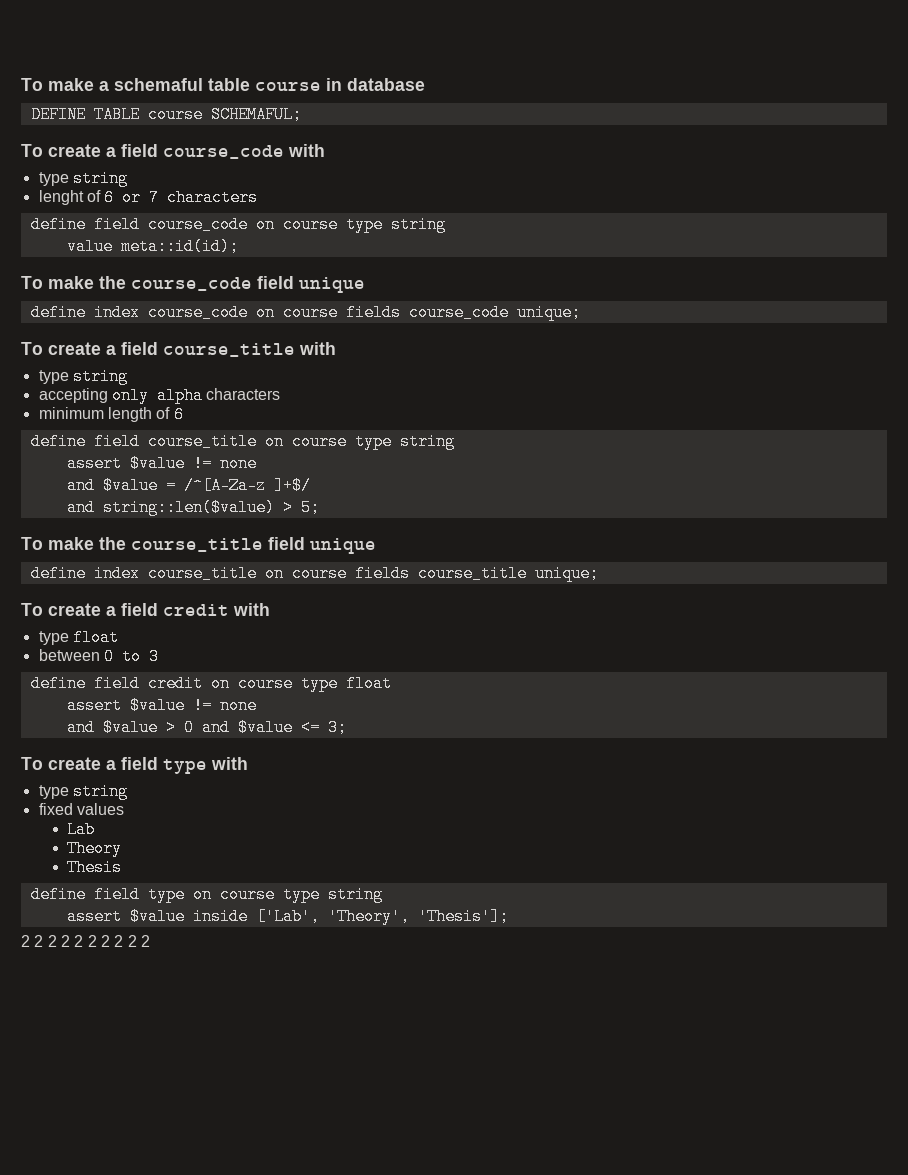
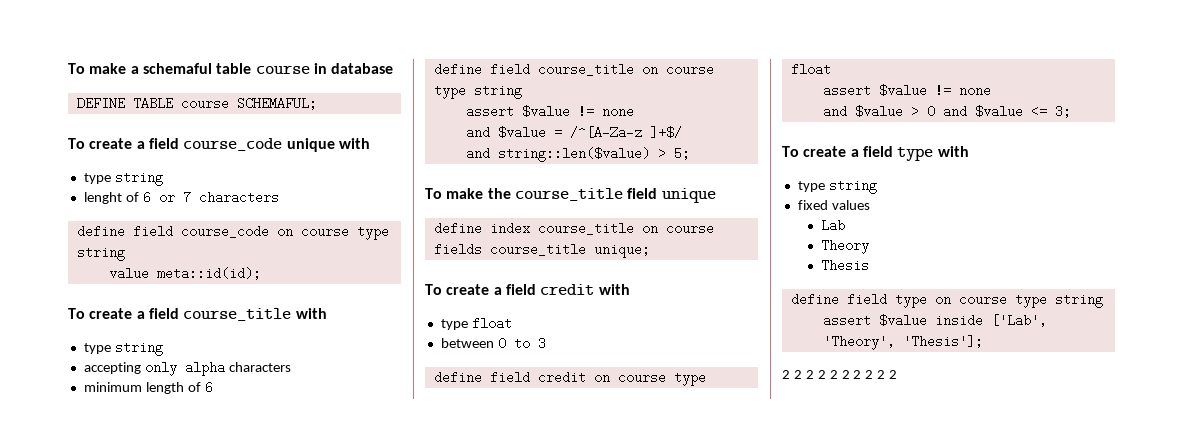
(284, 152) none -> [286,138,335,152] unique
[21,276,365,293] [30,304,581,321] // To make the course_code field unique // define index course_code on course fields course_code unique; -> (261, 273) none

